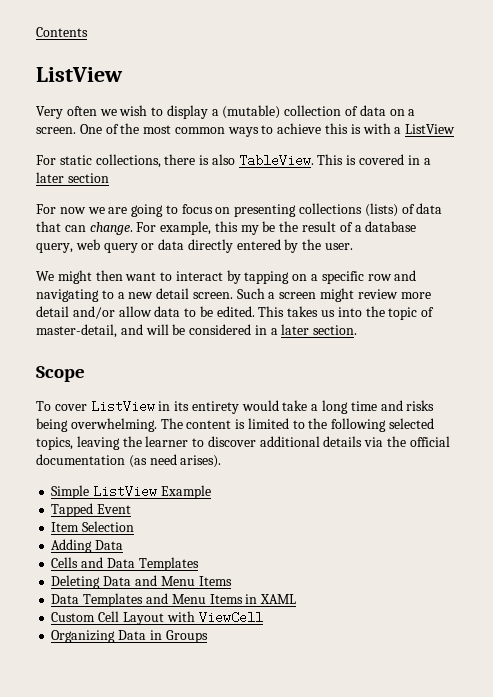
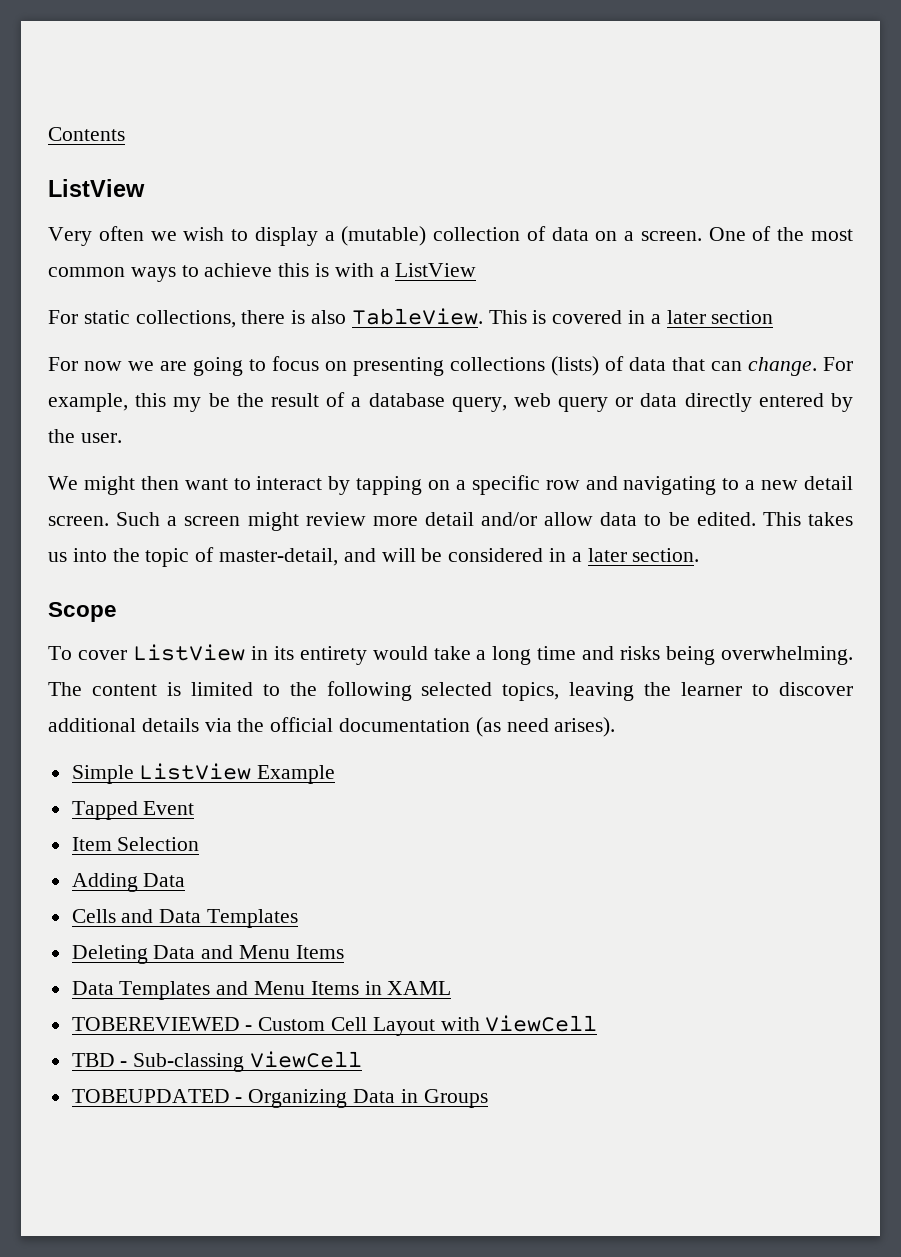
(297, 599) none -> [71,1017,253,1031] TOBEREVIEWED -
(263, 617) none -> [71,1051,363,1072] [71,1089,243,1103] TBD - Sub-classing ViewCell // TOBEUPDATED -

